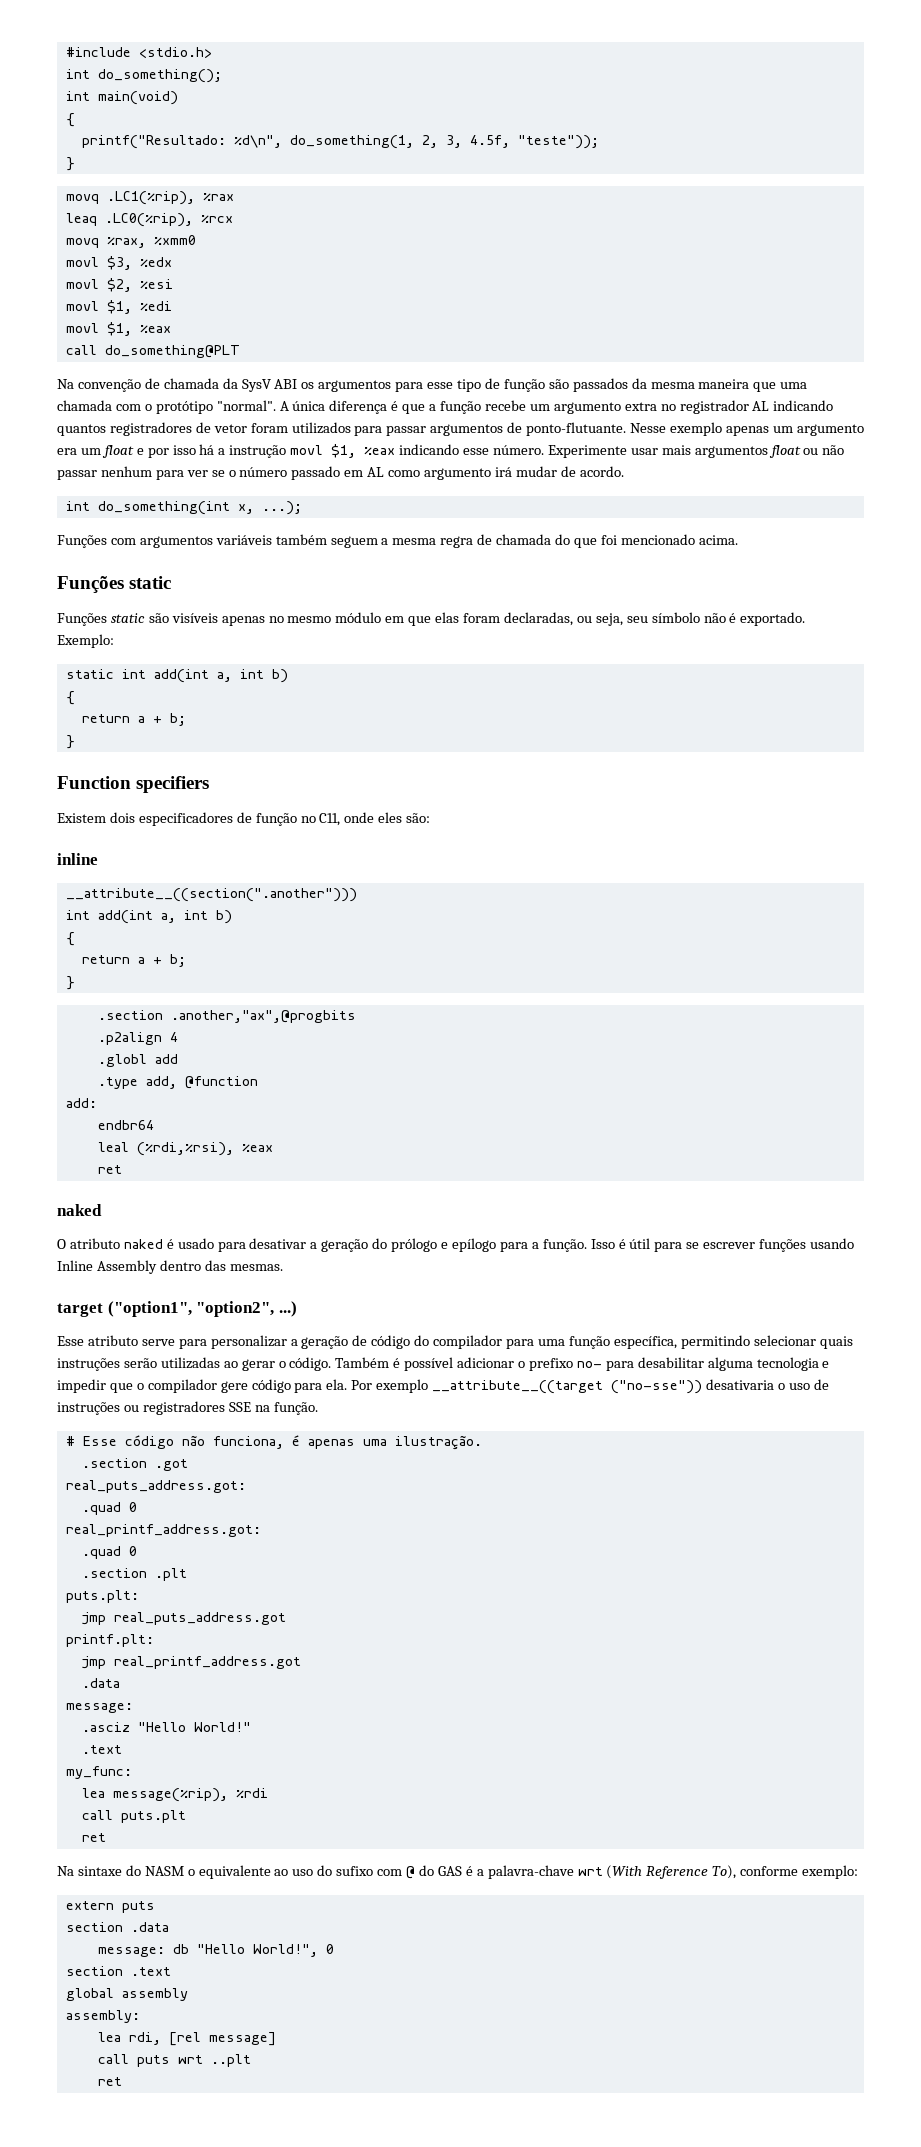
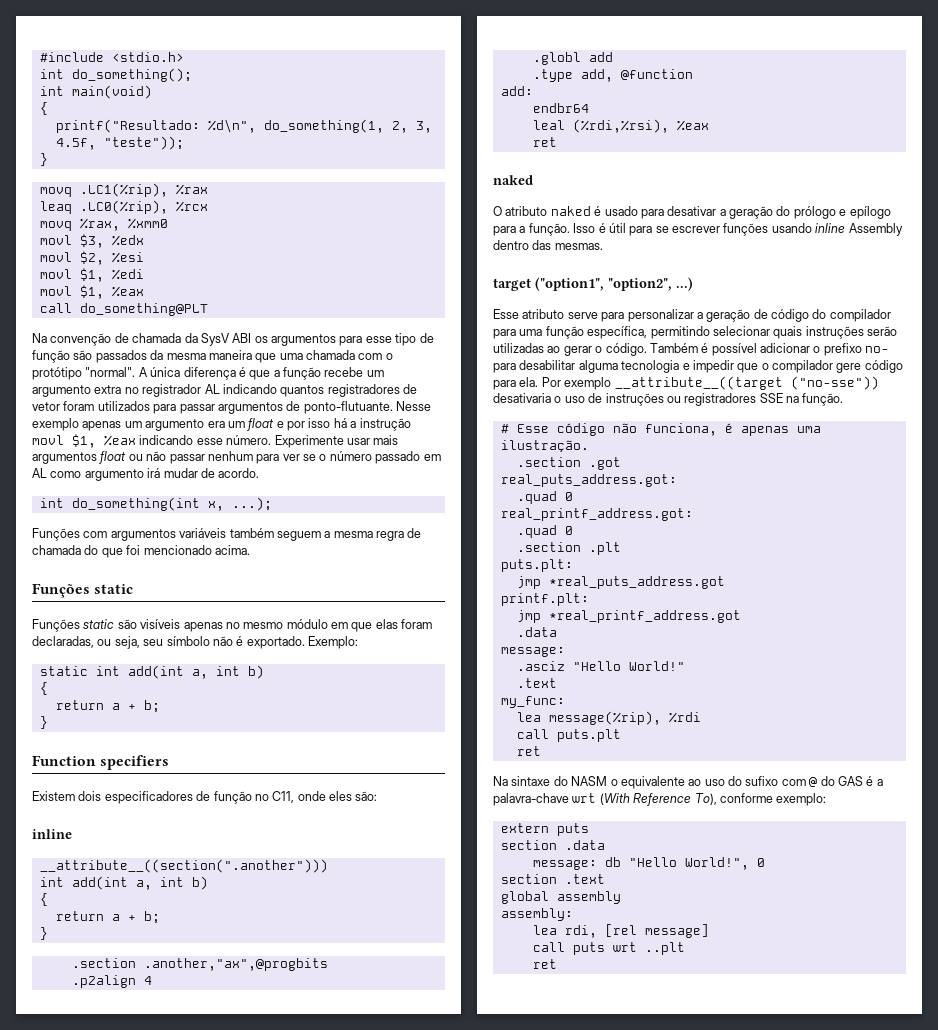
[57,1260,93,1271] Inline -> [815,223,846,233] inline
[113,1612,286,1625] real_puts_address.got -> [548,576,725,589] *real_puts_address.got
[113,1656,301,1669] real_printf_address.got -> [548,610,741,623] *real_printf_address.got

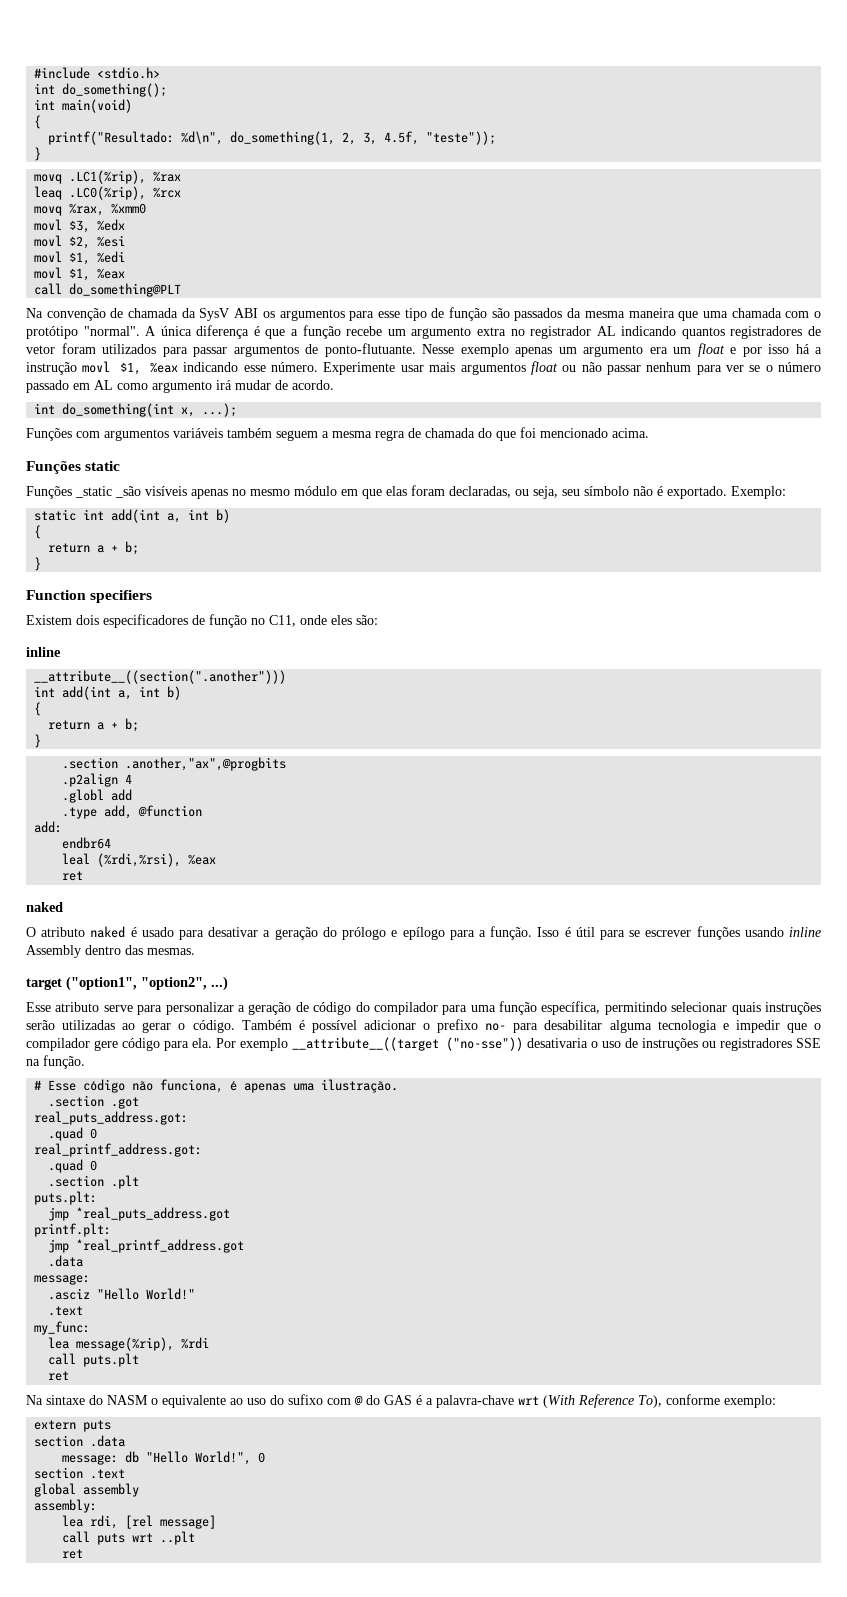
[83,619,137,629] static são -> [75,486,141,498] _static _são

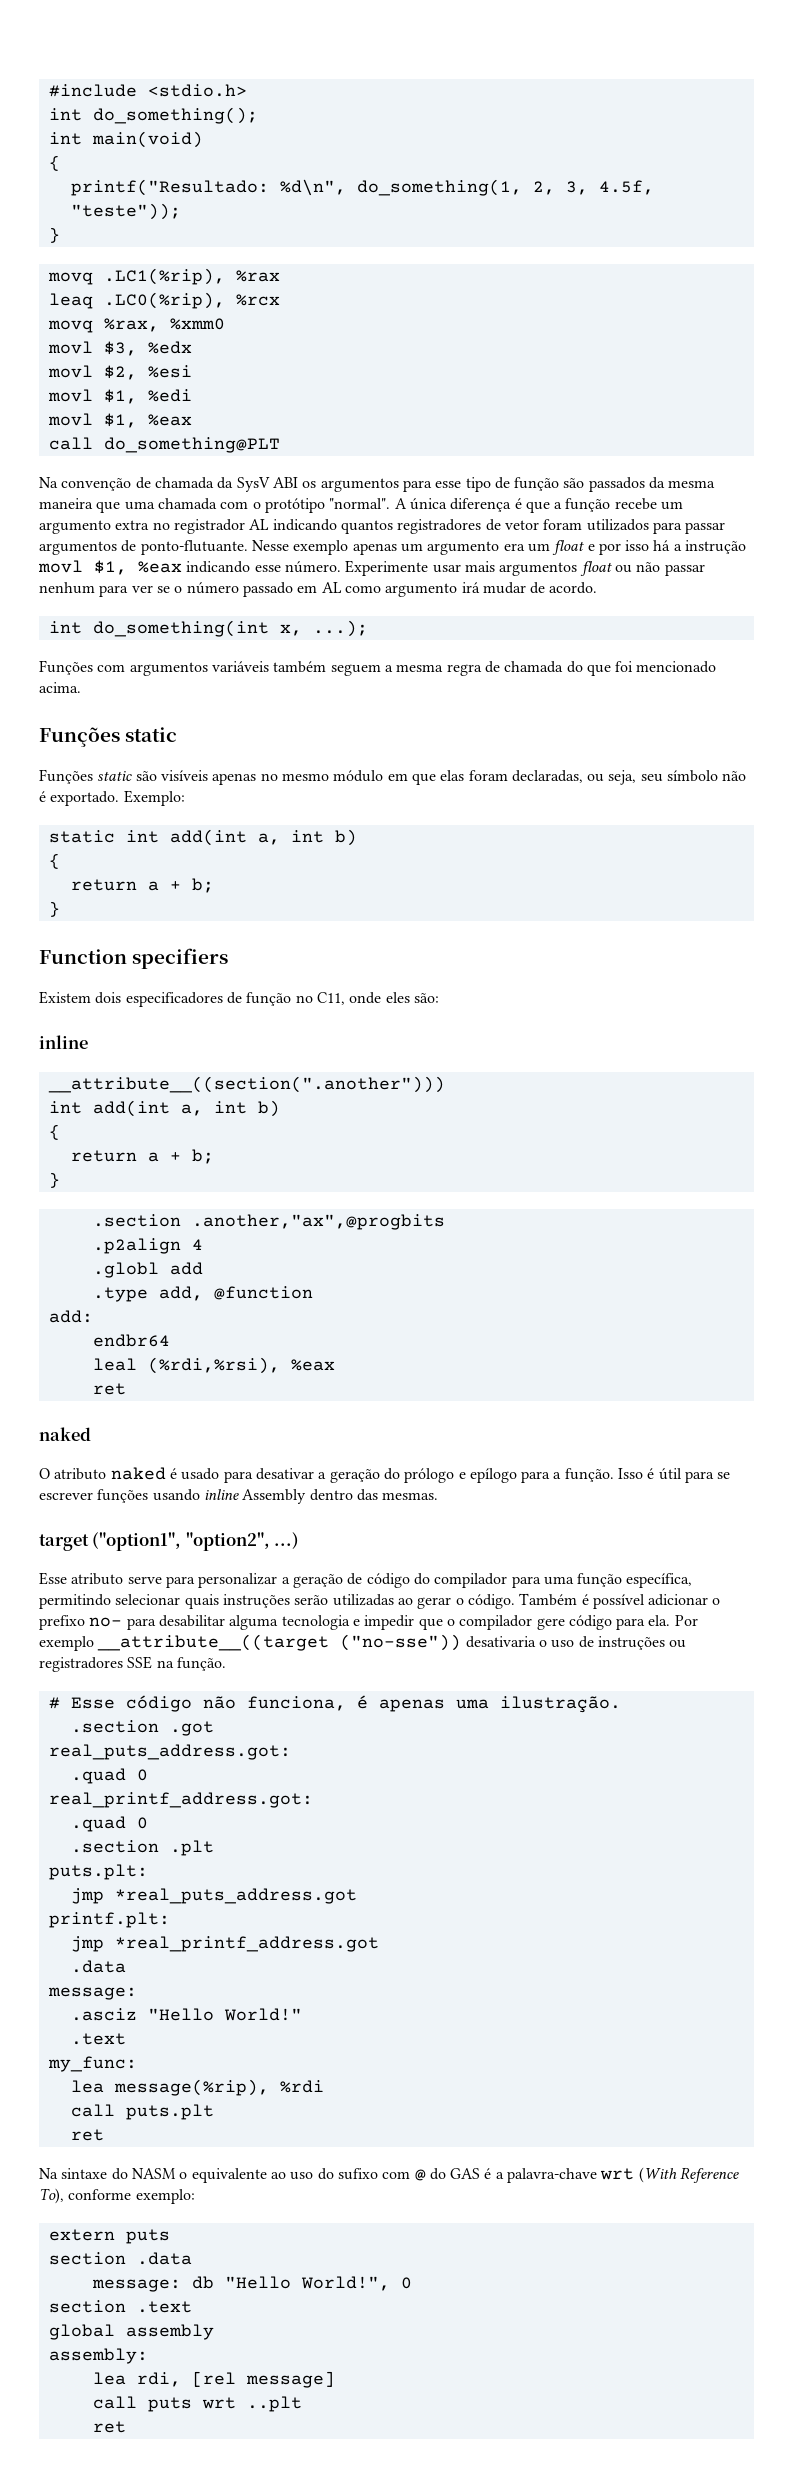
[75,486,141,498] _static _são -> [97,771,157,781] static são

